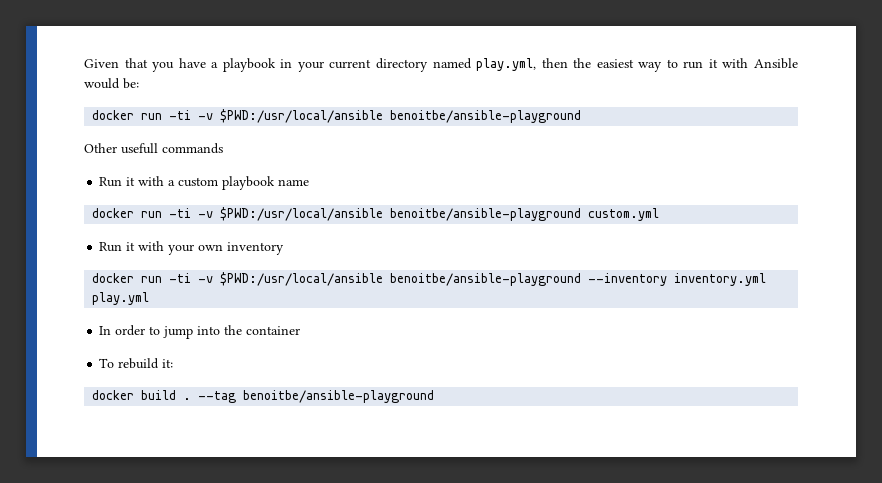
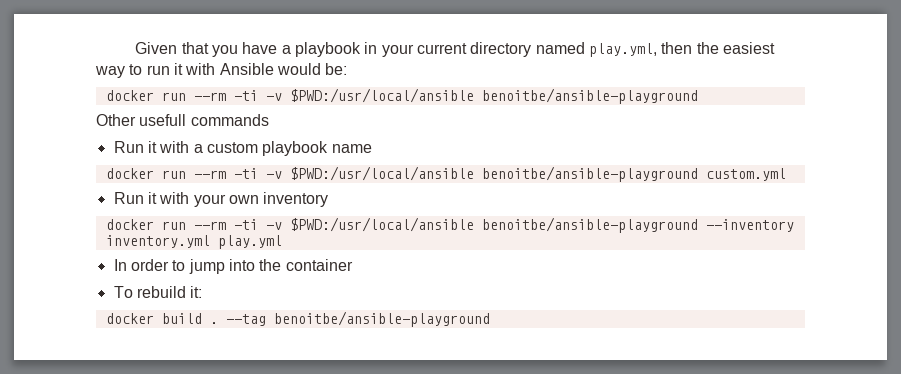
(163, 116) none -> [193,92,226,101] --rm
(163, 214) none -> [193,170,226,179] --rm
(163, 279) none -> [193,221,226,230] --rm

